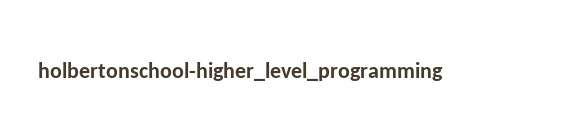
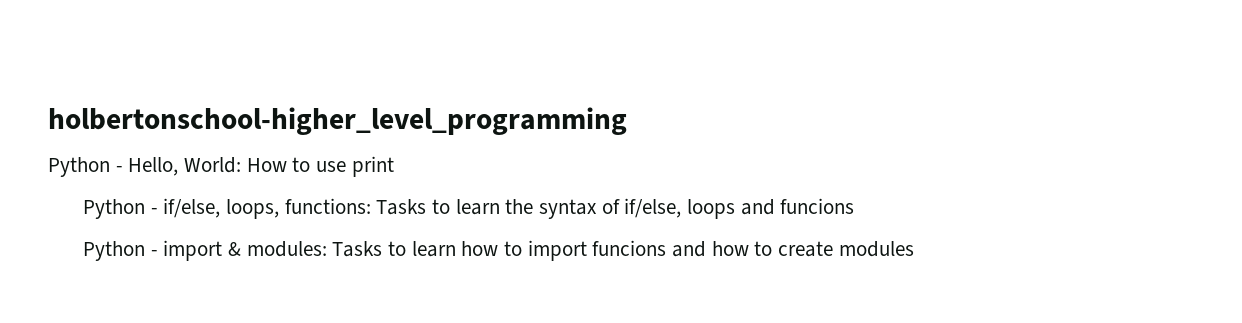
(443, 71) none -> [48,156,394,177] [82,198,855,219] [82,240,914,261] // Python - Hello, World: How to use print // Python - if/else, loops, functions: Tasks to learn the syntax of if/else, loops and funcions // Python - import & modules: Tasks to learn how to import funcions and how to create modules

